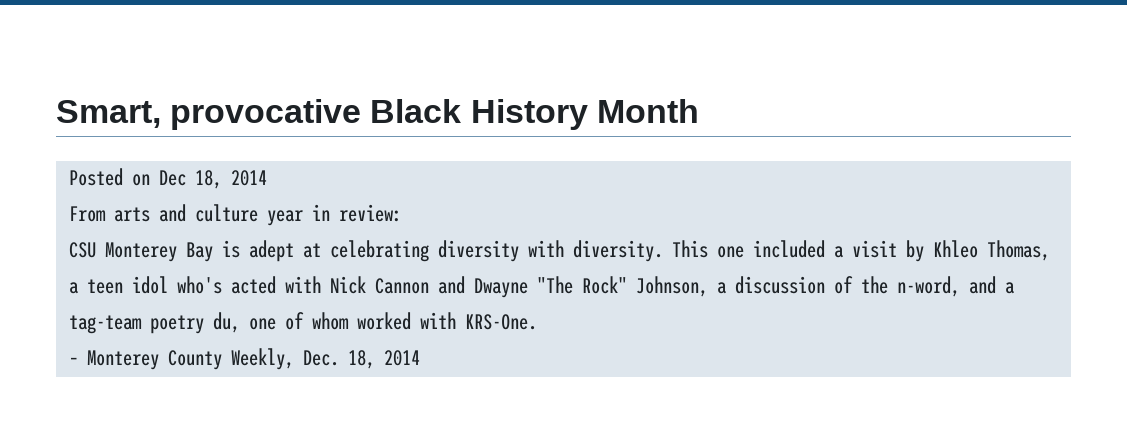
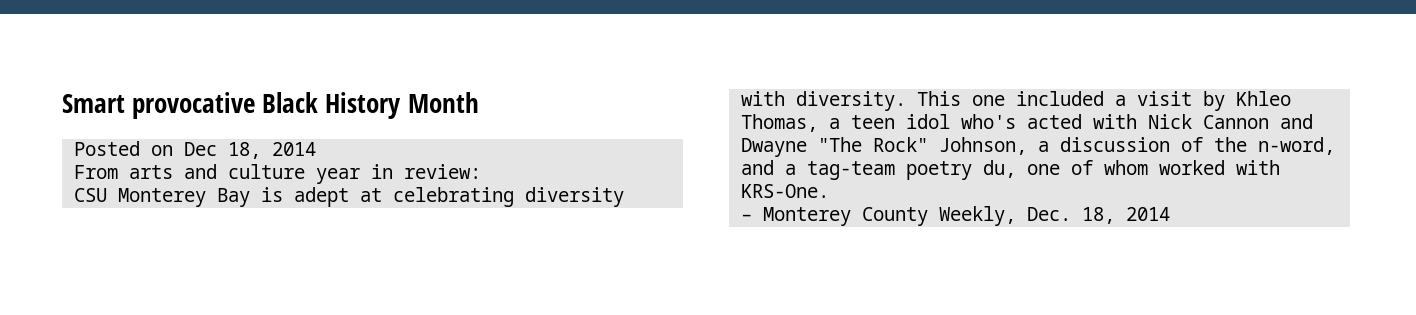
[56,100,161,128] Smart, -> [62,94,125,113] Smart

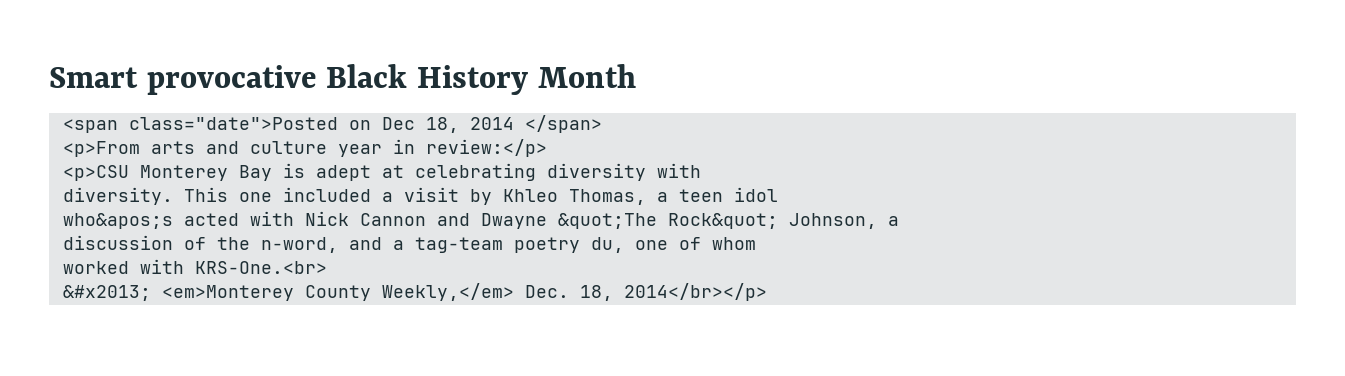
[73,141,140,156] Posted -> [62,117,338,133] <span class="date">Posted
[73,165,118,179] // From -> [524,115,602,133] [62,141,140,157] </span> // <p>From
[403,164,481,179] [73,188,107,202] review: // CSU -> [425,139,547,157] [62,165,129,181] review:</p> // <p>CSU
(785, 98) none -> (701, 170) //
[960,114,1016,129] who's -> [62,213,173,229] // who&apos;s
[817,137,928,152] "The Rock" -> [557,213,778,229] &quot;The Rock&quot;
(1049, 146) none -> (899, 221) //
(1148, 167) none -> (756, 243) //
[740,184,829,198] [740,206,1016,226] KRS-One. // – Monterey County Weekly, -> [194,261,327,274] [62,283,514,301] KRS-One.<br> // &#x2013; <em>Monterey County Weekly,</em>
[1125,207,1170,221] 2014 -> [623,283,767,301] 2014</br></p>

